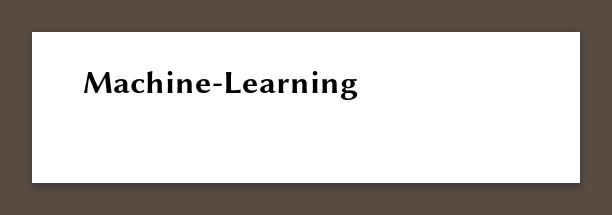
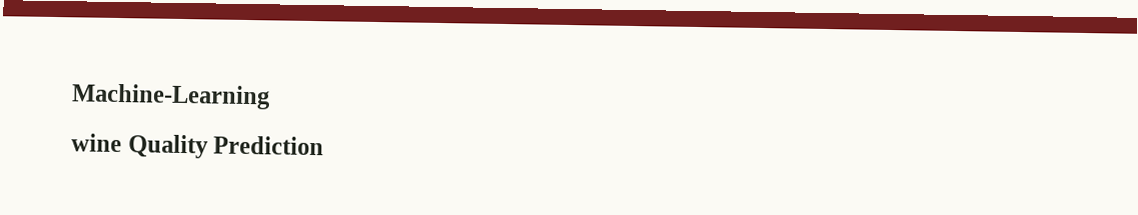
(358, 85) none -> [71,133,325,159] // wine Quality Prediction

